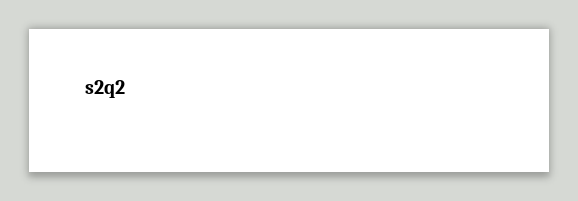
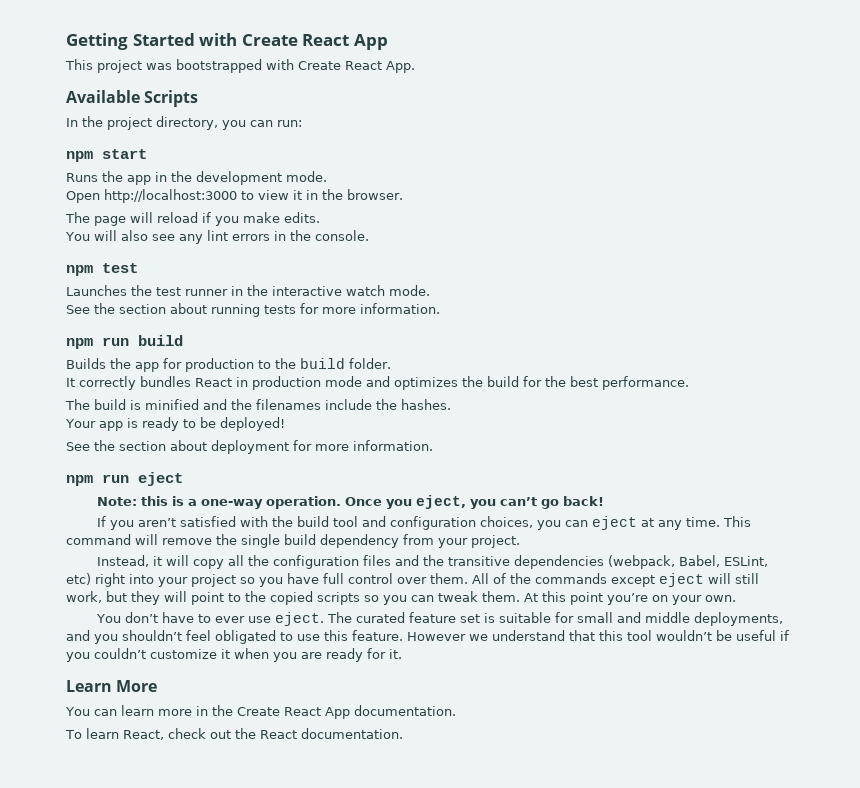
[85,80,125,98] s2q2 -> [66,33,388,50] [65,59,415,73] [66,90,199,107] [66,116,302,130] [66,149,147,162] [66,171,327,185] [66,189,403,203] [65,212,320,226] [65,230,369,244] [66,263,138,276] [66,285,430,296] [66,303,440,317] [66,335,183,349] [66,358,391,372] [66,376,689,390] [65,399,451,410] [65,417,285,431] [66,440,433,454] [66,472,183,486] [96,495,604,509] [96,516,751,530] [66,534,520,548] [96,555,768,569] [66,573,759,587] [66,591,736,605] [95,612,783,626] [66,630,789,644] [66,648,402,662] [66,680,158,692] [65,705,456,719] [65,728,403,740] Getting Started with Create React App // This project was bootstrapped with Create React App. // Available Scripts // In the project directory, you can run: // npm start // Runs the app in the development mode. // Open http://localhost:3000 to view it in the browser. // The page will reload if you make edits. // You will also see any lint errors in the console. // npm test // Launches the test runner in the interactive watch mode. // See the section about running tests for more information. // npm run build // Builds the app for production to the build folder. // It correctly bundles React in production mode and optimizes the build for the best performance. // The build is minified and the filenames include the hashes. // Your app is ready to be deployed! // See the section about deployment for more information. // npm run eject // Note: this is a one-way operation. Once you eject, you can’t go back! // If you aren’t satisfied with the build tool and configuration choices, you can eject at any time. This command will remove the single build dependency from your project. // Instead, it will copy all the configuration files and the transitive dependencies (webpack, Babel, ESLint, etc) right into your project so you have full control over them. All of the commands except eject will still work, but they will point to the copied scripts so you can tweak them. At this point you’re on your own. // You don’t have to ever use eject. The curated feature set is suitable for small and middle deployments, and you shouldn’t feel obligated to use this feature. However we understand that this tool wouldn’t be useful if you couldn’t customize it when you are ready for it. // Learn More // You can learn more in the Create React App documentation. // To learn React, check out the React documentation.

